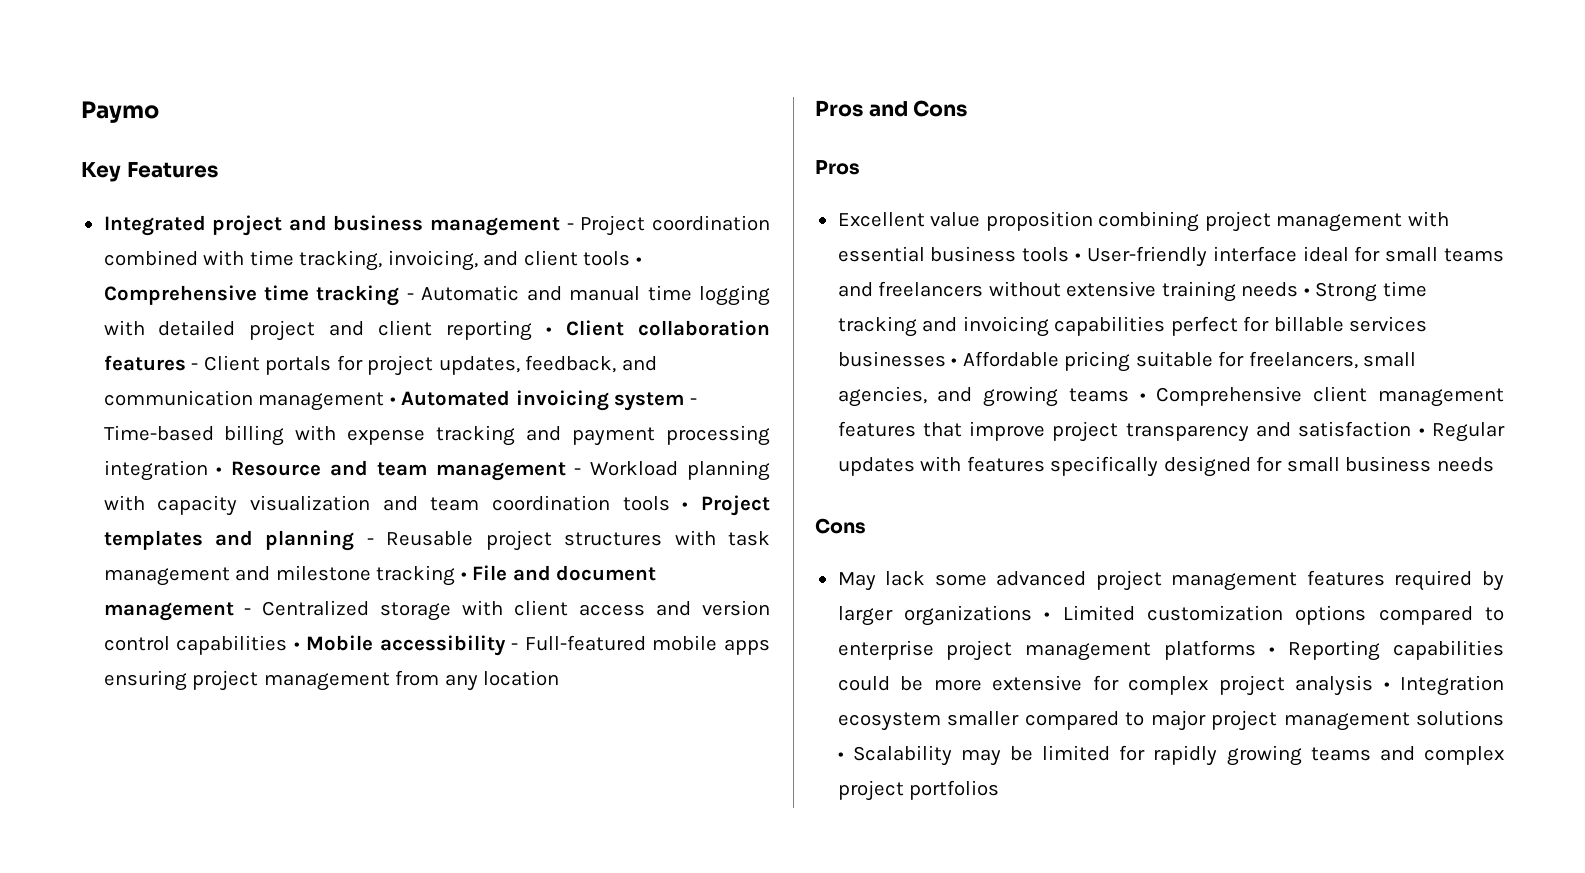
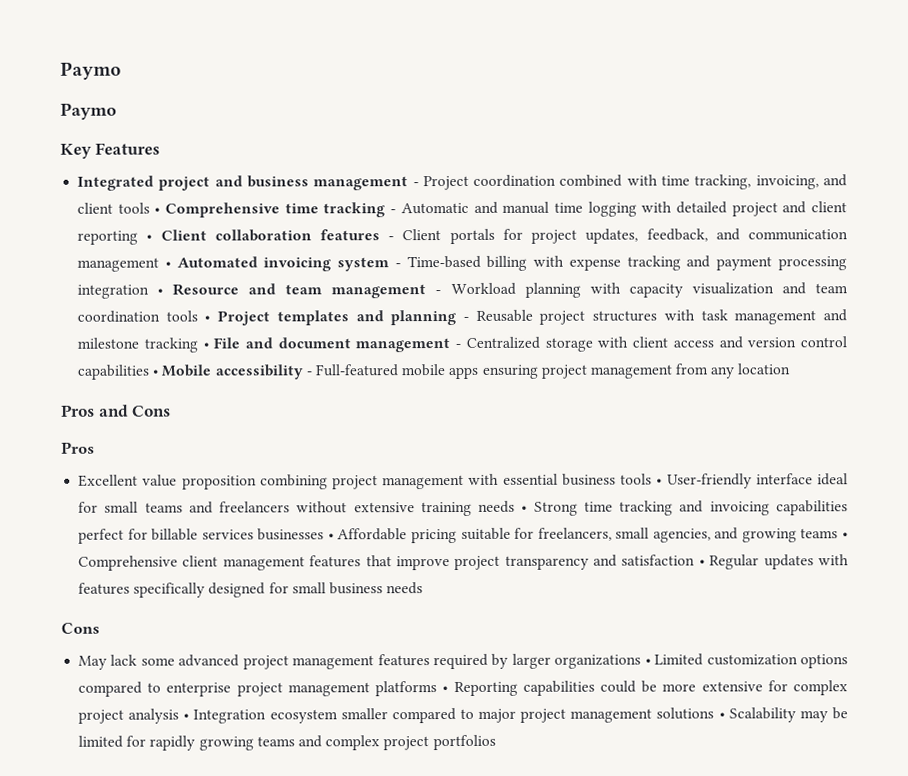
[81,101,159,123] Paymo -> [60,61,121,80] [60,102,117,120] Paymo // Paymo

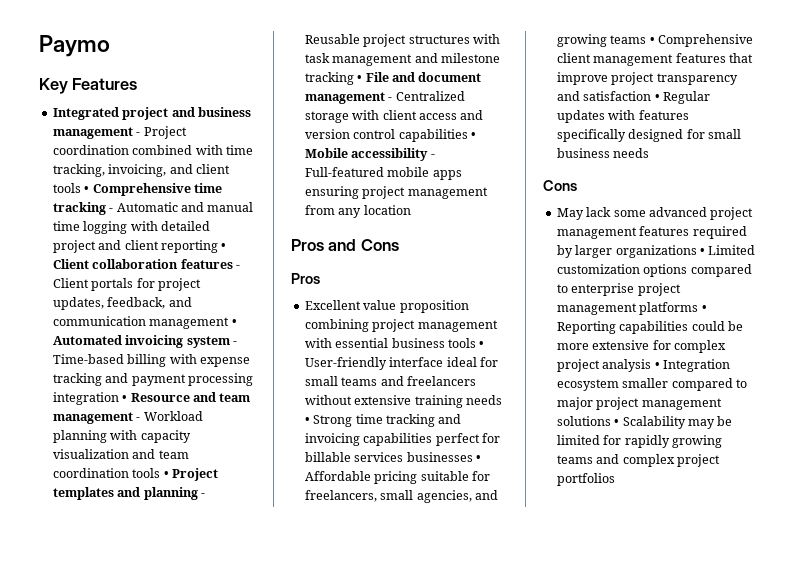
[60,61,121,80] [60,102,117,120] Paymo // Paymo -> [39,35,110,57] Paymo

